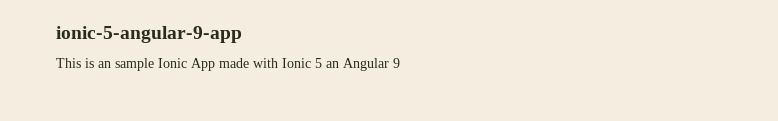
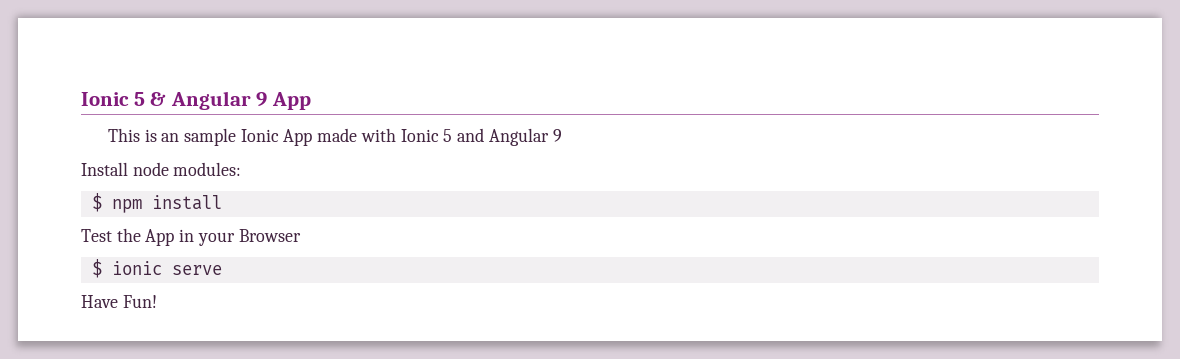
[56,26,242,43] ionic-5-angular-9-app -> [81,91,311,110] Ionic 5 & Angular 9 App
[326,58,400,71] an Angular 9 -> [457,128,562,146] [81,162,242,176] [91,193,222,213] [81,228,301,246] [91,259,222,278] [81,295,157,308] and Angular 9 // Install node modules: // $ npm install // Test the App in your Browser // $ ionic serve // Have Fun!

